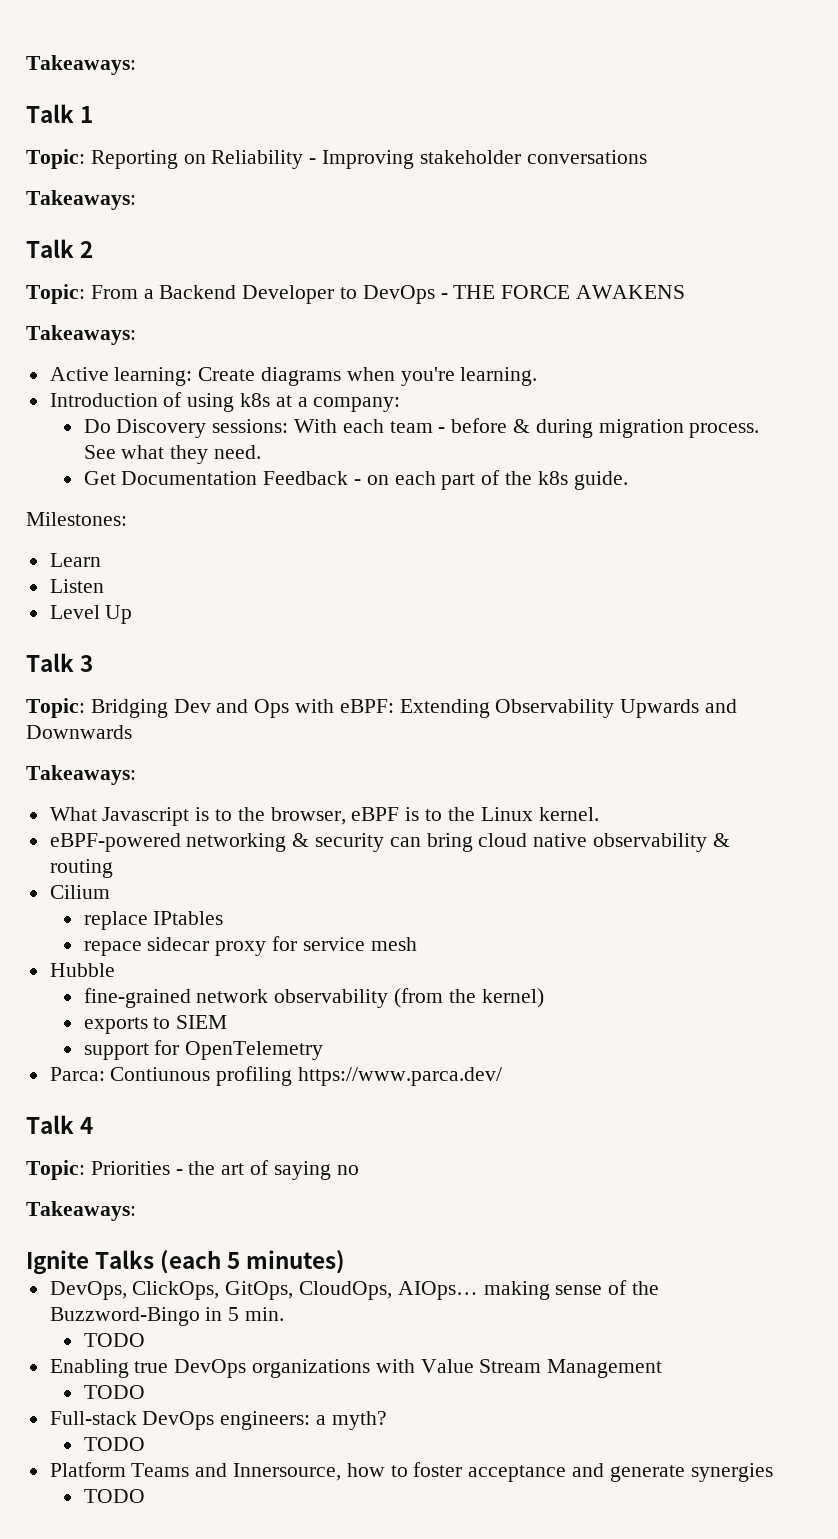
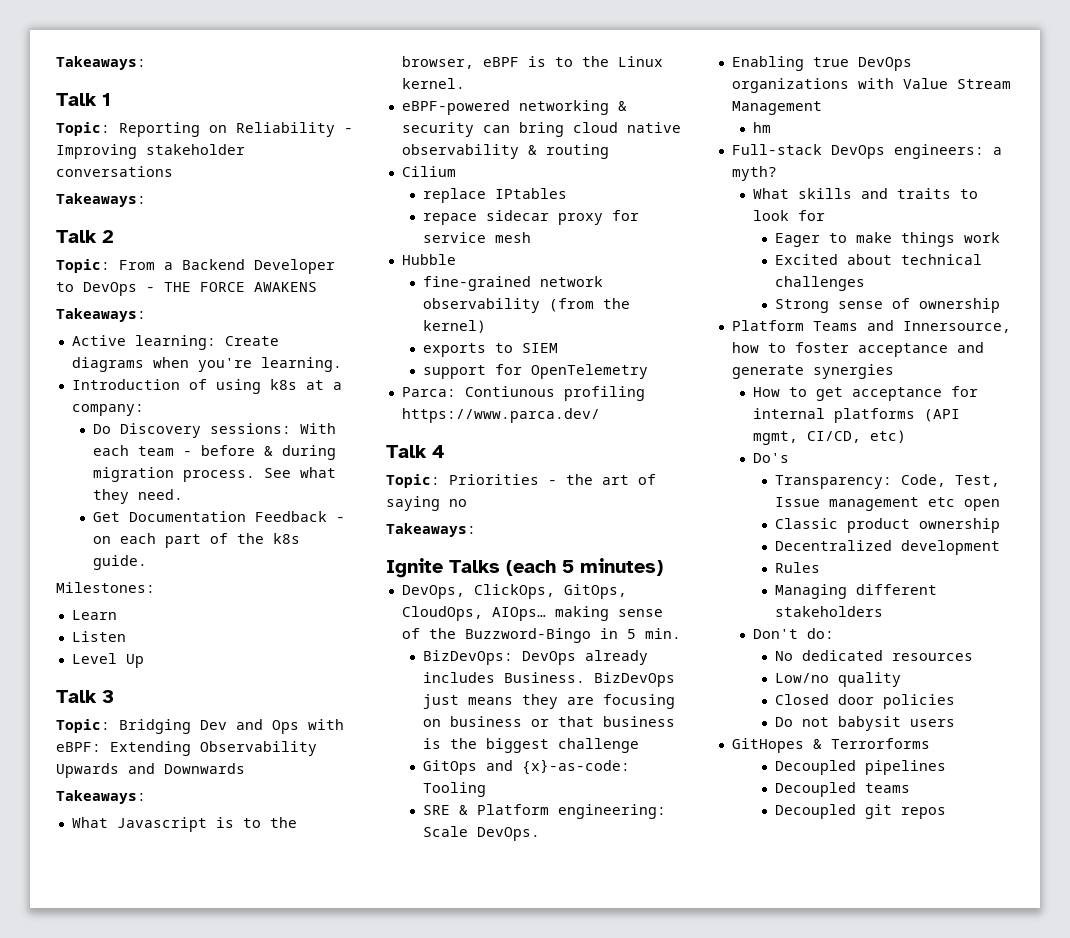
[83,1333,145,1347] TODO -> [423,650,649,665] [423,672,676,687] [423,694,676,709] [423,716,676,727] [423,738,640,753] [423,759,631,775] [423,782,487,797] [423,804,667,819] [423,826,541,841] BizDevOps: DevOps already includes Business. BizDevOps just means they are focusing on business or that business is the biggest challenge // GitOps and {x}-as-code: Tooling // SRE & Platform engineering: Scale DevOps.
[83,1385,145,1399] TODO -> [753,122,772,133] hm
[83,1437,145,1451] TODO -> [753,188,979,199] [753,210,826,221] [774,232,1000,247] [774,254,982,265] [774,276,865,291] [774,298,1000,313] What skills and traits to look for // Eager to make things work // Excited about technical challenges // Strong sense of ownership
[83,1489,145,1503] TODO -> [753,386,979,401] [753,408,961,423] [753,430,907,445] [753,453,790,463] [774,474,1000,489] [774,497,1000,511] [774,518,1000,533] [774,540,1000,555] [774,562,820,573] [774,584,937,599] [774,606,883,617] [753,628,835,639] [774,650,973,661] [774,672,901,687] [774,694,955,709] [774,716,955,731] [731,738,930,753] [774,760,946,775] [774,782,910,797] [774,804,946,819] How to get acceptance for internal platforms (API mgmt, CI/CD, etc) // Do's // Transparency: Code, Test, Issue management etc open // Classic product ownership // Decentralized development // Rules // Managing different stakeholders // Don't do: // No dedicated resources // Low/no quality // Closed door policies // Do not babysit users // GitHopes & Terrorforms // Decoupled pipelines // Decoupled teams // Decoupled git repos

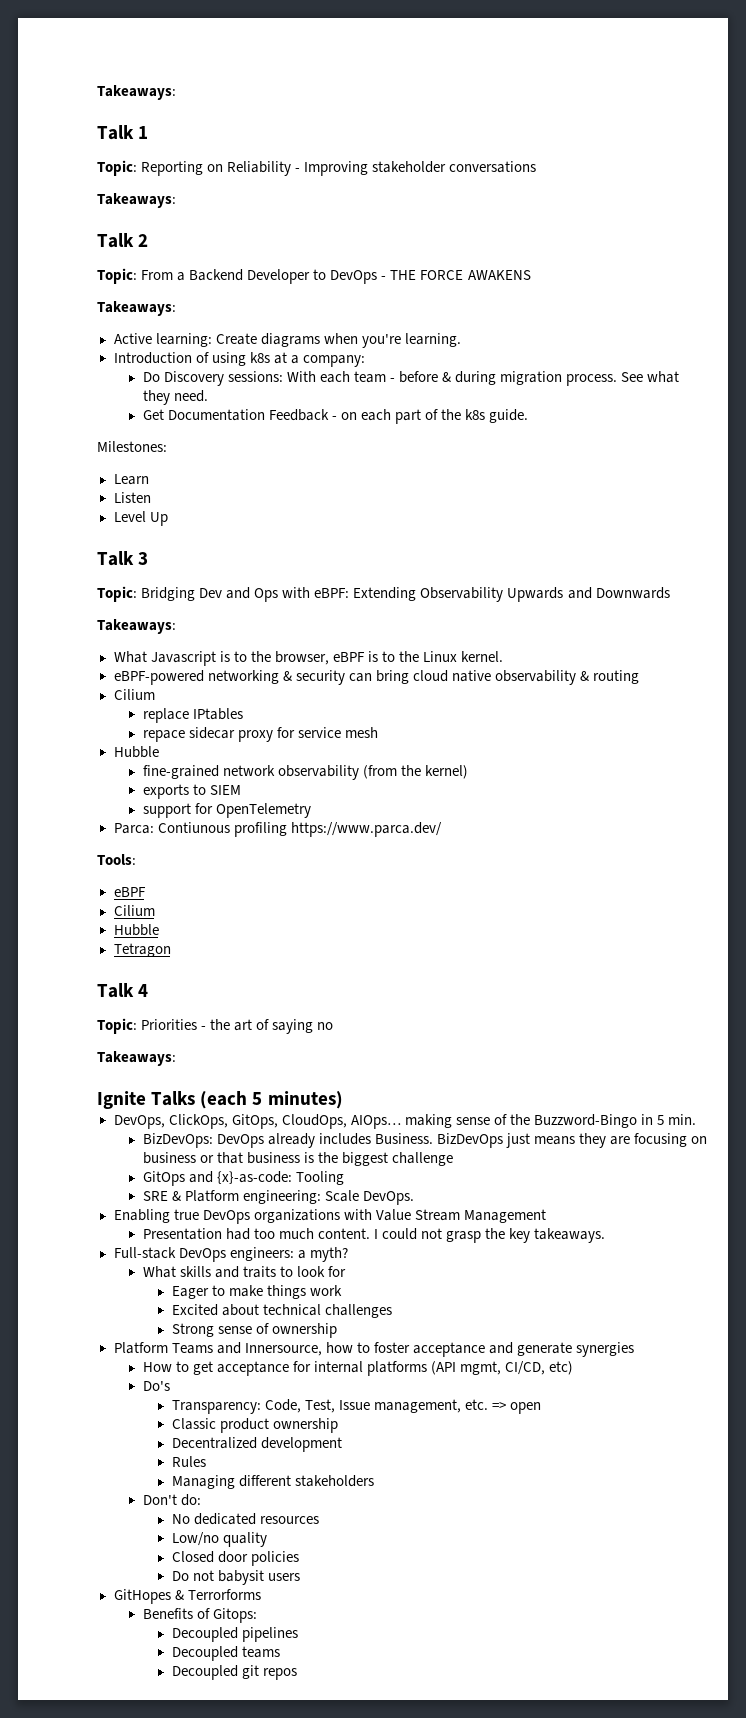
(600, 415) none -> [97,854,136,865] [113,887,146,897] [113,905,155,916] [113,924,159,936] [113,943,171,957] // Tools: // eBPF // Cilium // Hubble // Tetragon
[753,122,772,133] hm -> [142,1228,606,1243] Presentation had too much content. I could not grasp the key takeaways.
[828,497,955,511] management etc -> [373,1399,507,1413] management, etc. =>
(930, 743) none -> [142,1608,257,1623] // Benefits of Gitops:

